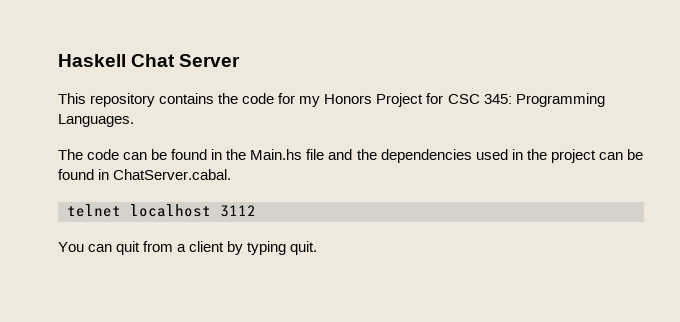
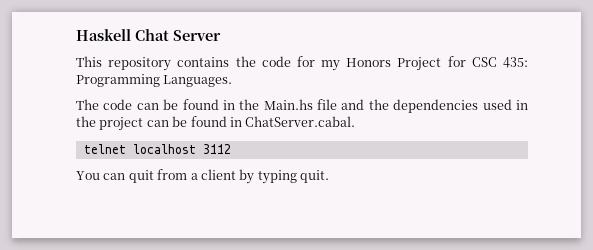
[483,94,512,104] 345: -> [503,57,528,68] 435:

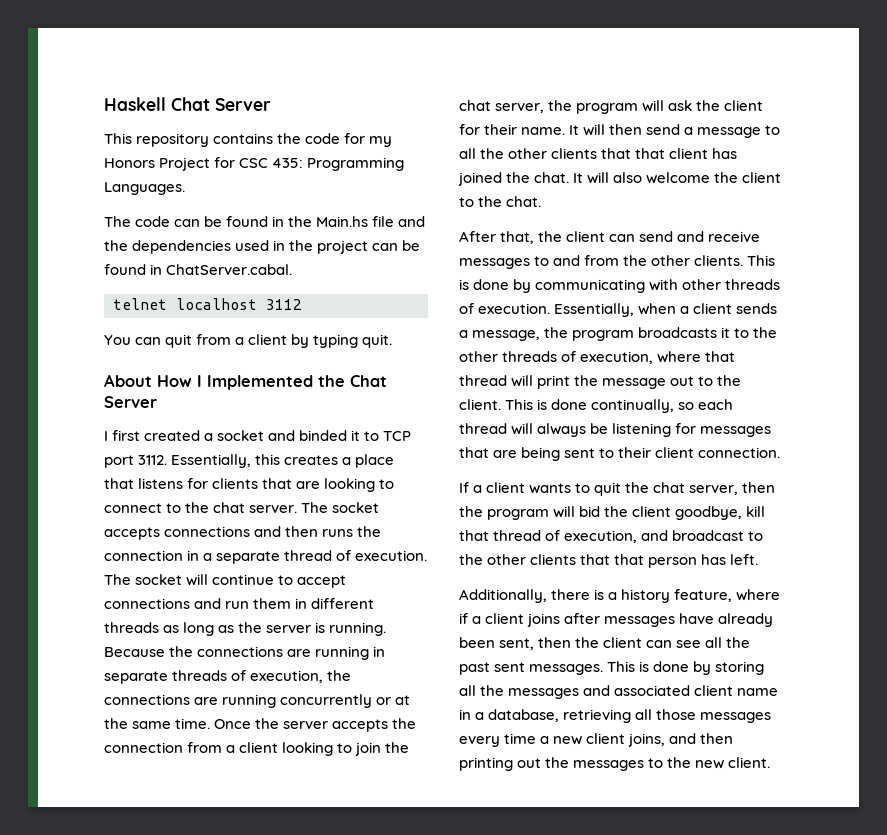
(329, 176) none -> [104,374,387,390] [104,396,157,408] [104,430,412,441] [104,454,395,468] [104,478,395,492] [104,502,380,513] [104,526,382,540] [104,550,428,564] [104,574,347,588] [104,598,375,609] [104,622,387,636] [104,646,386,660] [104,670,352,684] [104,694,411,708] [104,718,417,732] [104,742,410,756] [459,100,764,114] [459,124,781,138] [459,148,738,159] [458,172,782,186] [459,196,542,207] [459,231,761,244] [459,255,776,269] [459,279,781,293] [459,303,778,317] [459,327,778,341] [459,351,736,364] [459,375,742,389] [459,399,734,413] [459,423,772,437] [459,447,781,461] [459,482,776,496] [459,506,766,520] [459,530,764,543] [459,554,759,568] [459,589,781,603] [459,613,774,627] [459,637,751,650] [459,661,765,675] [459,685,779,699] [459,709,772,723] [459,733,734,747] [459,757,771,771] // About How I Implemented the Chat Server // I first created a socket and binded it to TCP port 3112. Essentially, this creates a place that listens for clients that are looking to connect to the chat server. The socket accepts connections and then runs the connection in a separate thread of execution. The socket will continue to accept connections and run them in different threads as long as the server is running. Because the connections are running in separate threads of execution, the connections are running concurrently or at the same time. Once the server accepts the connection from a client looking to join the chat server, the program will ask the client for their name. It will then send a message to all the other clients that that client has joined the chat. It will also welcome the client to the chat. // After that, the client can send and receive messages to and from the other clients. This is done by communicating with other threads of execution. Essentially, when a client sends a message, the program broadcasts it to the other threads of execution, where that thread will print the message out to the client. This is done continually, so each thread will always be listening for messages that are being sent to their client connection. // If a client wants to quit the chat server, then the program will bid the client goodbye, kill that thread of execution, and broadcast to the other clients that that person has left. // Additionally, there is a history feature, where if a client joins after messages have already been sent, then the client can see all the past sent messages. This is done by storing all the messages and associated client name in a database, retrieving all those messages every time a new client joins, and then printing out the messages to the new client.

